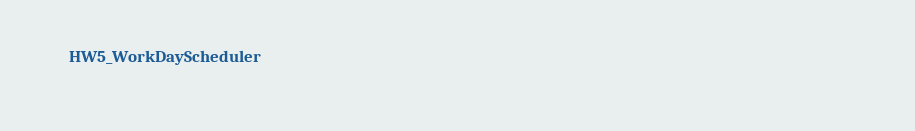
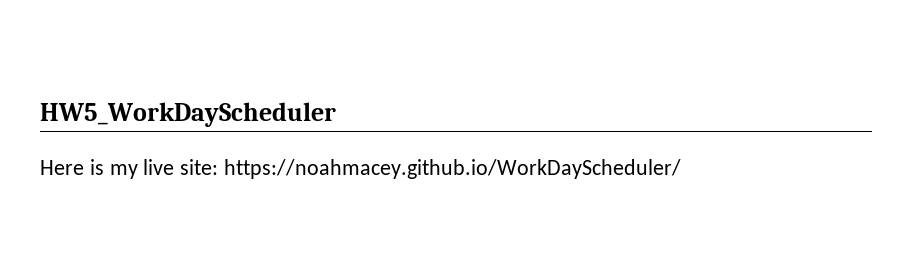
(261, 57) none -> [40,159,682,179] // Here is my live site: https://noahmacey.github.io/WorkDayScheduler/

